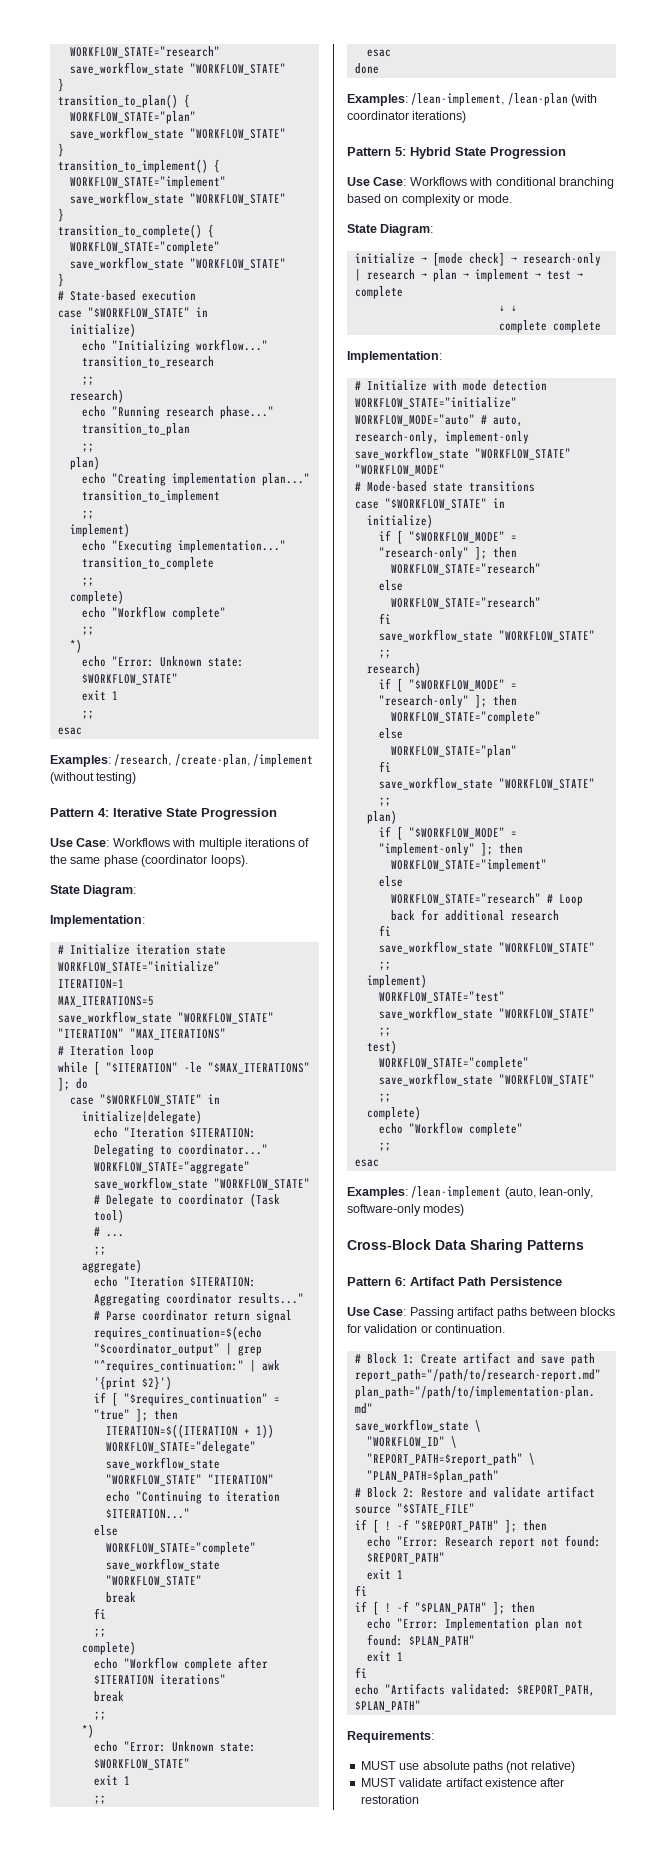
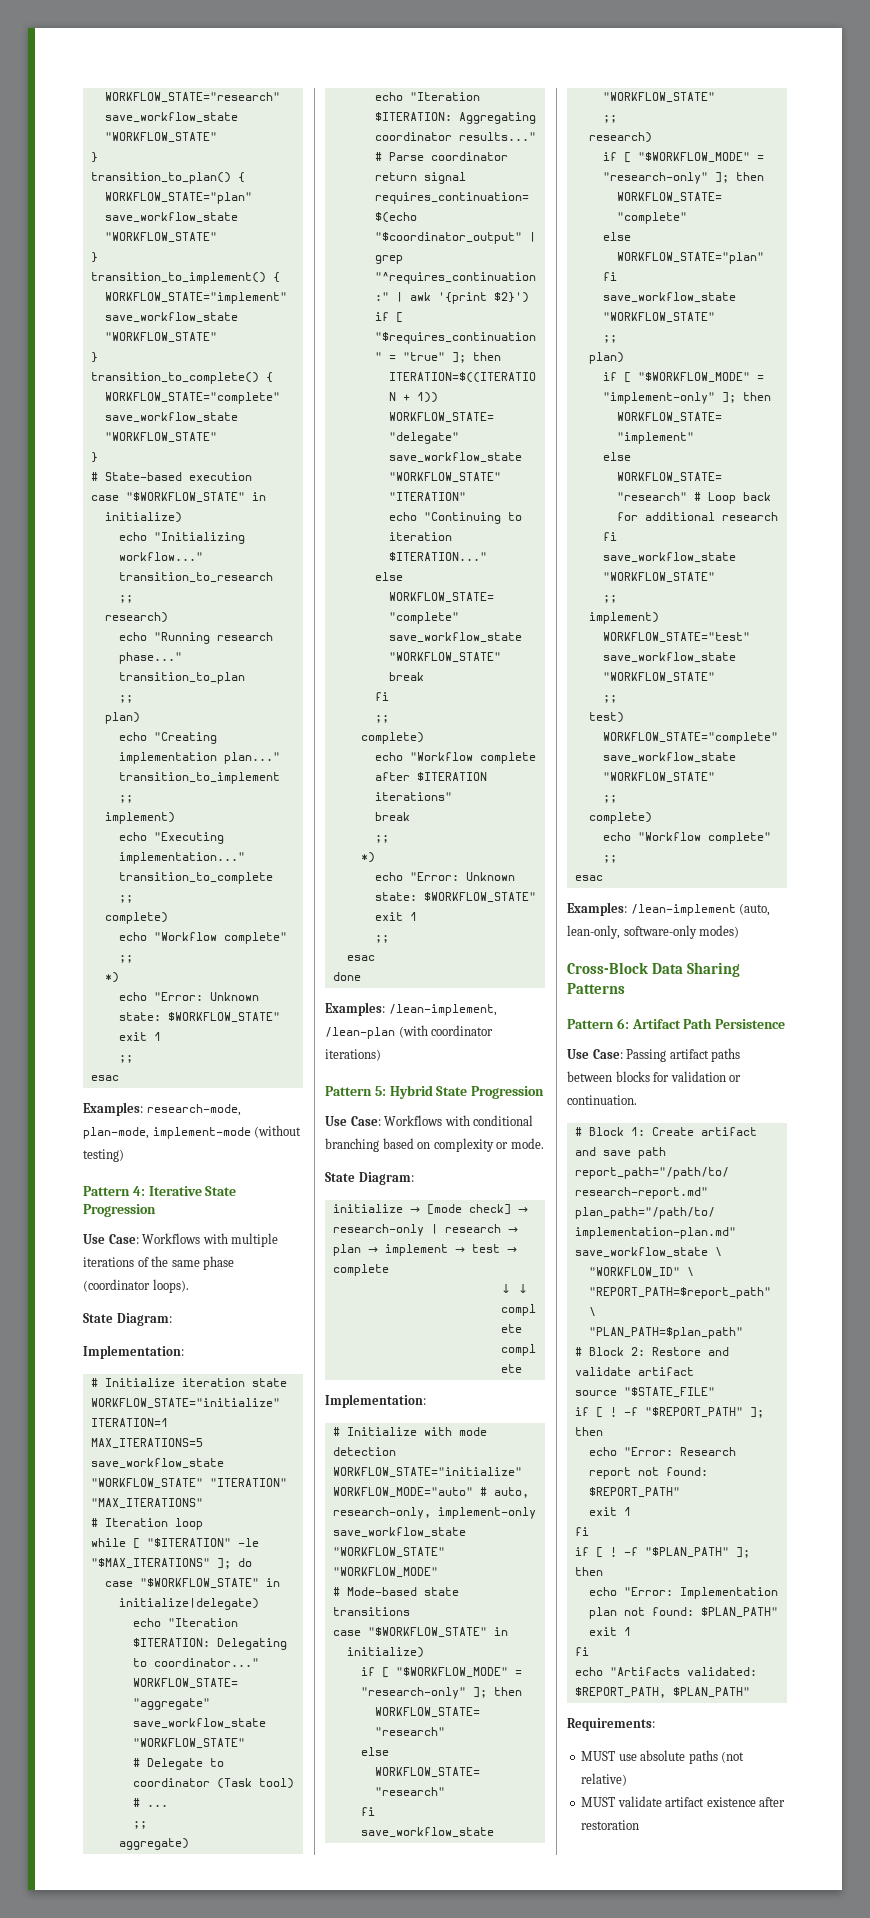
[114,754,314,767] /research, /create-plan, /implement -> [146,1104,241,1116] [83,1127,251,1139] research-mode, plan-mode, implement-mode

